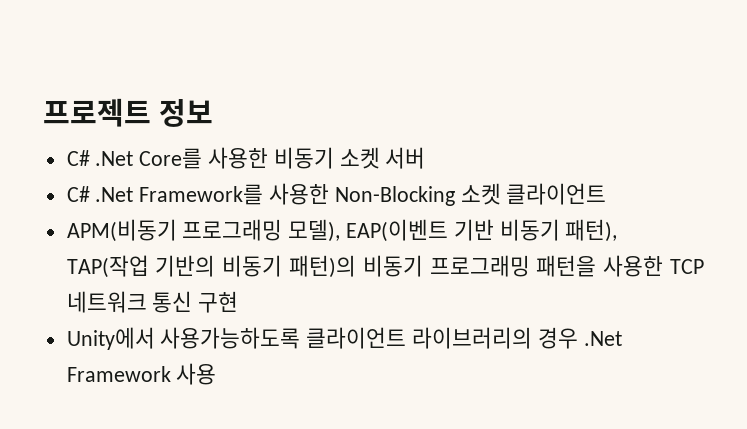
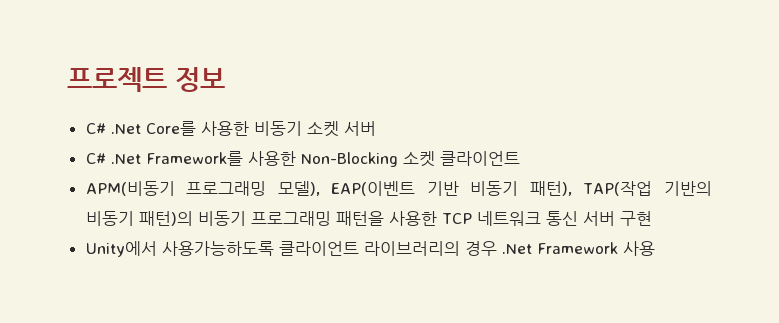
(193, 302) none -> [582,211,615,226] 서버

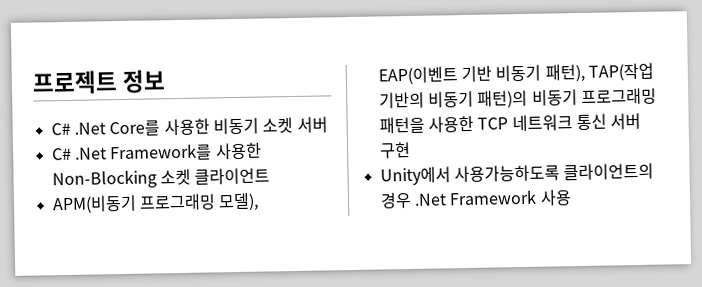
[278,241,460,256] 클라이언트 라이브러리의 -> [563,162,655,181] 클라이언트의

